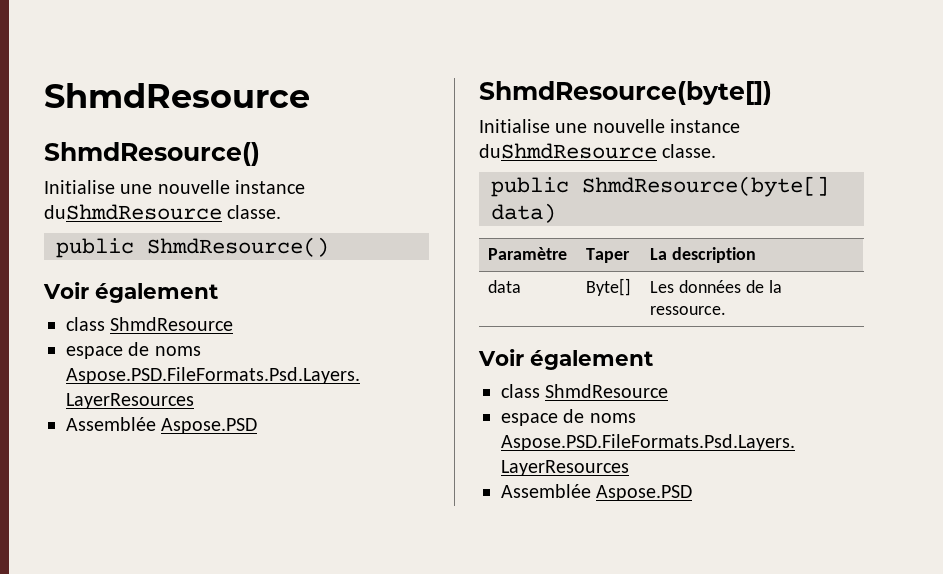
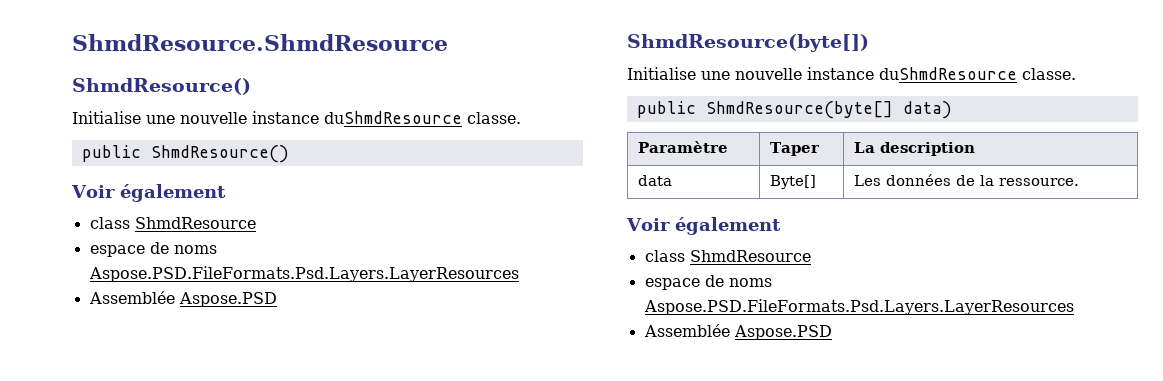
[44,83,310,108] ShmdResource -> [72,34,448,51] ShmdResource.ShmdResource

